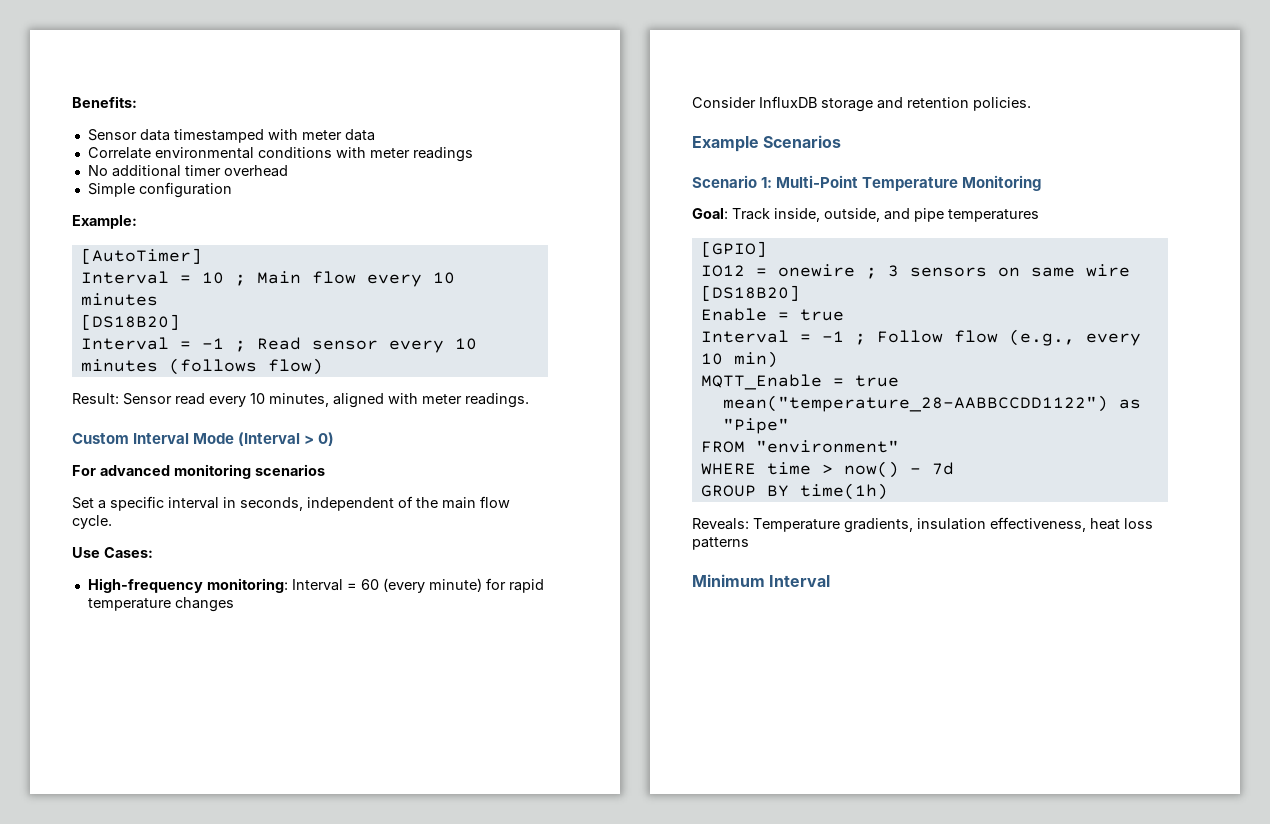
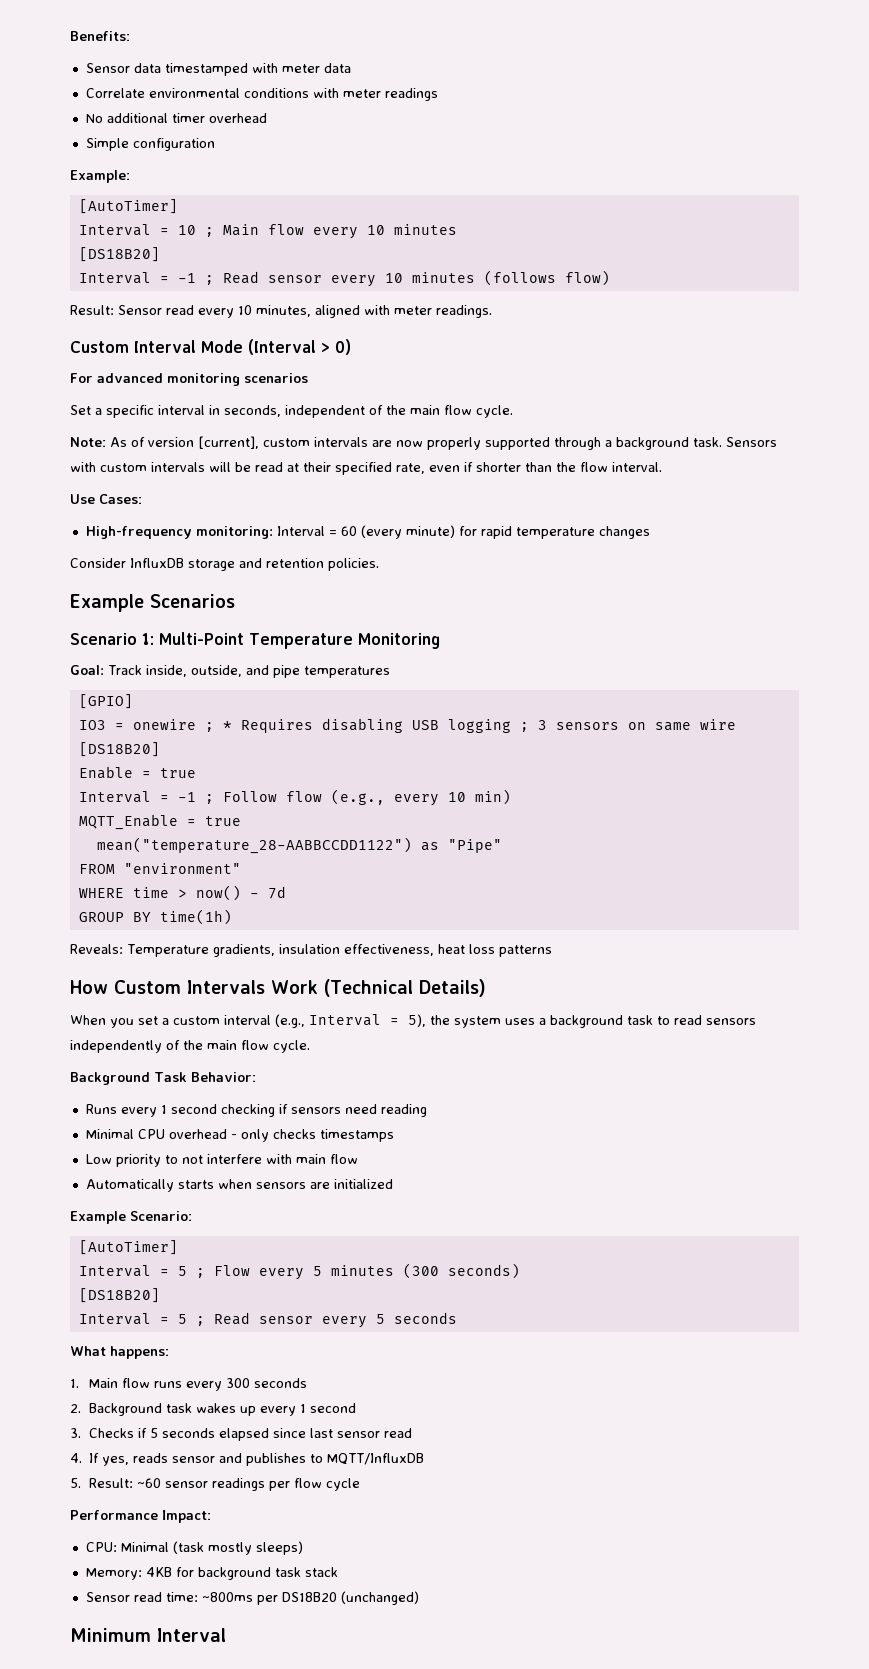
(112, 522) none -> [70,436,777,450] [70,462,662,475] // Note: As of version [current], custom intervals are now properly supported through a background task. Sensors with custom intervals will be read at their specified rate, even if shorter than the flow interval.
[700,265,745,277] IO12 -> [78,720,106,730] IO3
(877, 273) none -> [222,718,529,733] * Requires disabling USB logging ;
(749, 543) none -> [70,979,486,997] [70,1014,756,1028] [70,1040,310,1053] [70,1072,256,1085] [85,1104,427,1117] [85,1129,394,1142] [85,1154,358,1167] [85,1179,393,1192] [70,1211,192,1224] [78,1240,178,1255] [78,1263,520,1280] [78,1288,160,1303] [78,1312,457,1328] [70,1346,169,1359] [70,1378,308,1391] [70,1403,357,1416] [70,1428,413,1441] [70,1453,425,1466] [70,1478,361,1491] [70,1510,211,1523] [85,1541,303,1555] [85,1567,338,1580] [85,1591,419,1605] // How Custom Intervals Work (Technical Details) // When you set a custom interval (e.g., Interval = 5), the system uses a background task to read sensors independently of the main flow cycle. // Background Task Behavior: // Runs every 1 second checking if sensors need reading // Minimal CPU overhead - only checks timestamps // Low priority to not interfere with main flow // Automatically starts when sensors are initialized // Example Scenario: // [AutoTimer] // Interval = 5 ; Flow every 5 minutes (300 seconds) // [DS18B20] // Interval = 5 ; Read sensor every 5 seconds // What happens: // 1. Main flow runs every 300 seconds // 2. Background task wakes up every 1 second // 3. Checks if 5 seconds elapsed since last sensor read // 4. If yes, reads sensor and publishes to MQTT/InfluxDB // 5. Result: ~60 sensor readings per flow cycle // Performance Impact: // CPU: Minimal (task mostly sleeps) // Memory: 4KB for background task stack // Sensor read time: ~800ms per DS18B20 (unchanged)

